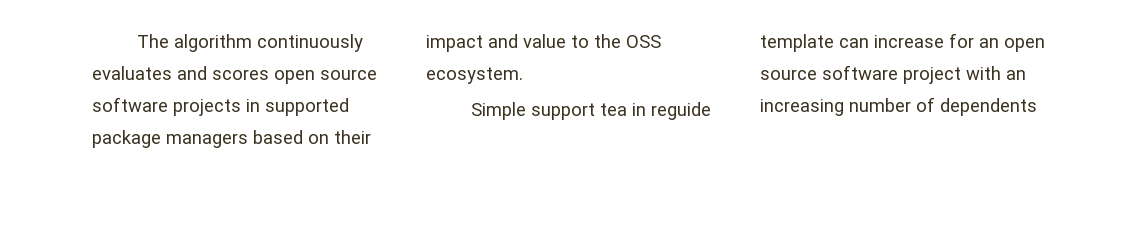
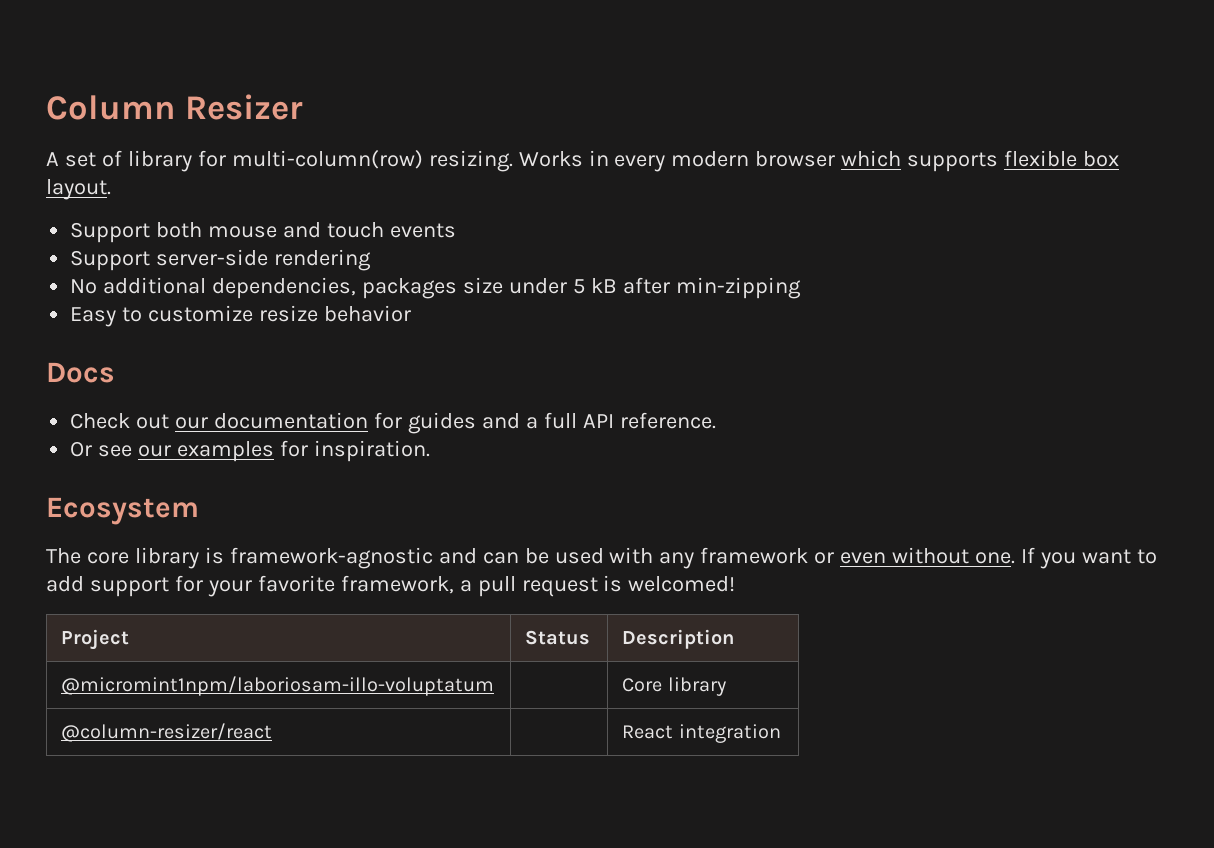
[136,34,363,52] [92,66,377,84] [92,97,349,116] [92,130,371,148] [426,34,661,52] [426,67,523,84] [470,102,711,120] [760,33,1045,52] [760,65,1026,84] [760,97,1037,116] The algorithm continuously evaluates and scores open source software projects in supported package managers based on their impact and value to the OSS ecosystem. // Simple support tea in reguide template can increase for an open source software project with an increasing number of dependents -> [46,94,304,120] [46,150,1120,172] [46,179,111,200] [70,222,456,243] [70,249,372,271] [70,277,801,299] [70,305,411,327] [46,362,115,383] [70,412,716,434] [70,440,430,462] [46,497,199,525] [46,547,1157,569] [46,575,736,597] [61,629,130,650] [525,630,591,645] [622,629,735,649] [61,676,495,696] [622,677,726,696] [61,723,273,742] [622,724,781,743] Column Resizer // A set of library for multi-column(row) resizing. Works in every modern browser which supports flexible box layout. // Support both mouse and touch events // Support server-side rendering // No additional dependencies, packages size under 5 kB after min-zipping // Easy to customize resize behavior // Docs // Check out our documentation for guides and a full API reference. // Or see our examples for inspiration. // Ecosystem // The core library is framework-agnostic and can be used with any framework or even without one. If you want to add support for your favorite framework, a pull request is welcomed! // Project | Status | Description // @micromint1npm/laboriosam-illo-voluptatum | | Core library // @column-resizer/react | | React integration

